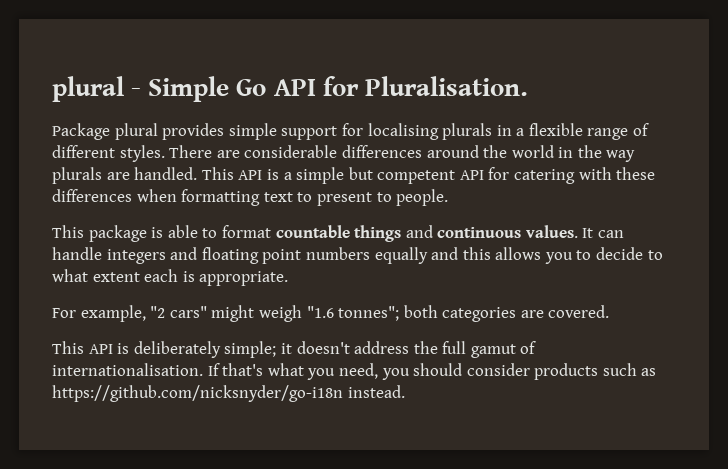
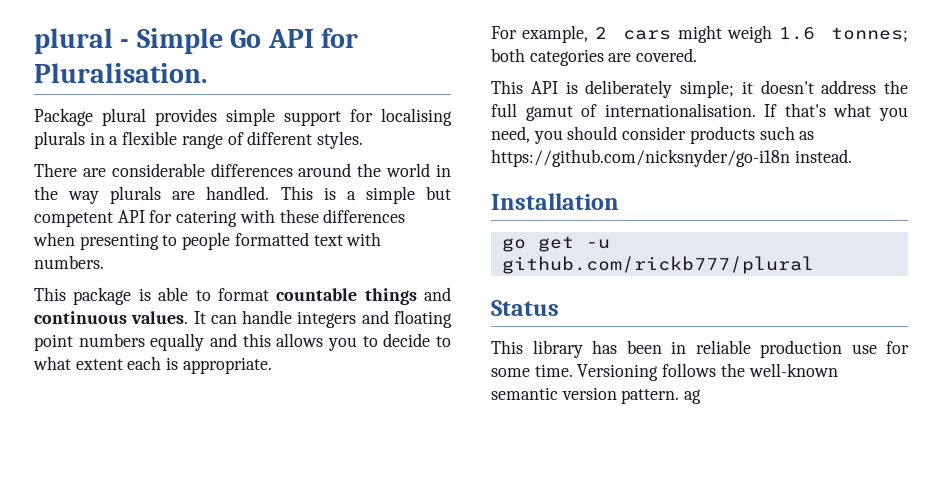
(165, 153) none -> (364, 140) //
[238,170,263,180] API -> (313, 193) none
[181,189,449,206] formatting text to present to people. -> [79,232,382,250] [34,255,104,269] presenting to people formatted text with numbers.
[150,305,400,322] "2 cars" might weigh "1.6 tonnes"; -> [594,25,908,43] 2 cars might weigh 1.6 tonnes;
(405, 391) none -> [491,193,619,210] [501,236,610,252] [501,256,814,274] [491,300,559,316] [491,340,909,358] [491,363,838,381] [491,387,702,404] // Installation // go get -u github.com/rickb777/plural // Status // This library has been in reliable production use for some time. Versioning follows the well-known semantic version pattern. ag

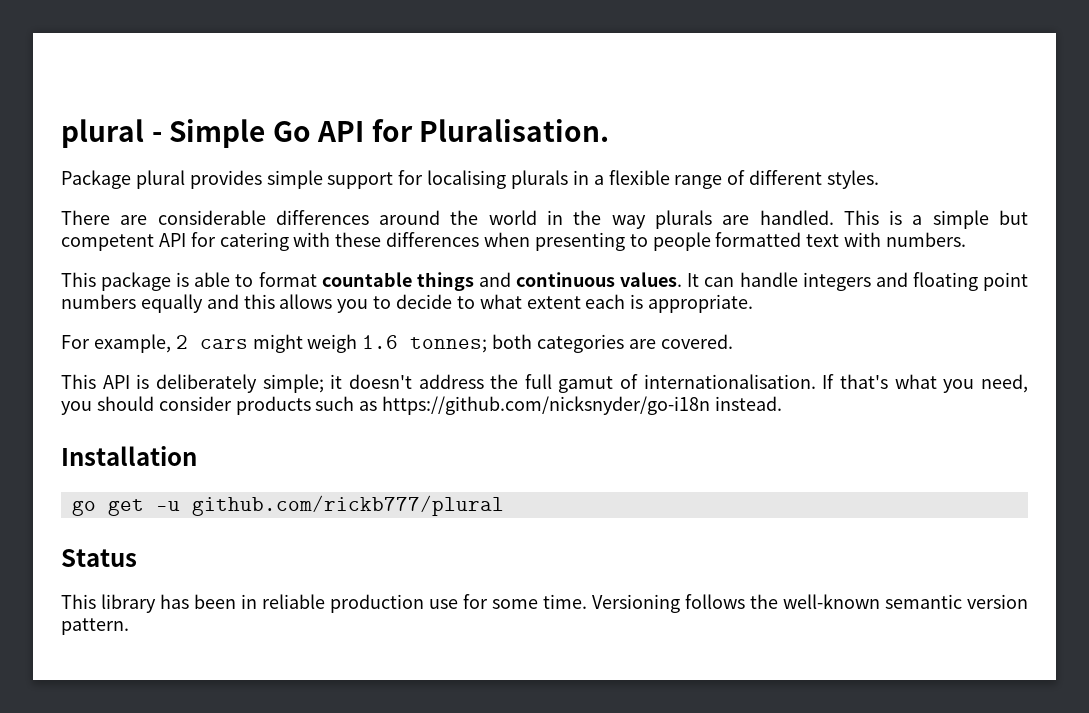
[684,389,702,404] ag -> (129, 626) none

